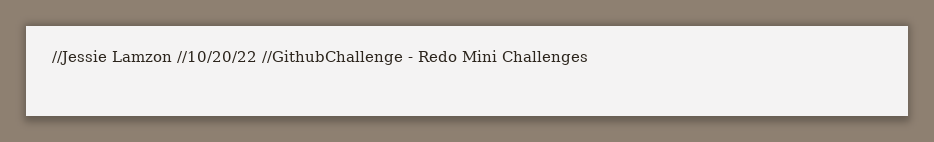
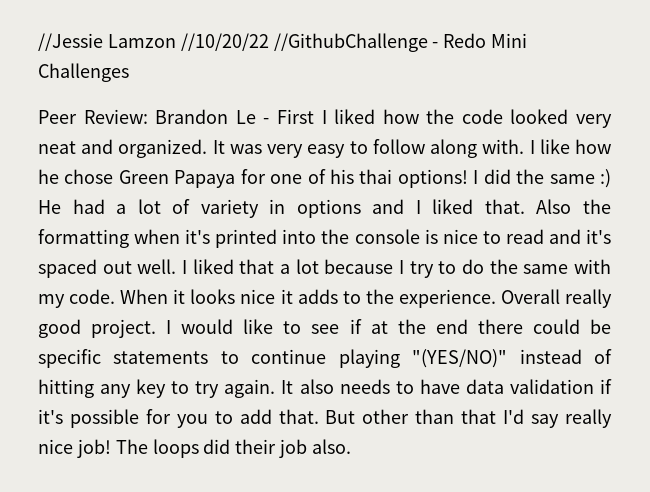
(588, 58) none -> [38,109,612,128] [38,139,611,158] [38,169,612,188] [38,199,612,218] [38,229,611,248] [38,259,612,278] [38,289,612,308] [38,319,612,338] [38,349,613,368] [38,379,613,398] [38,409,612,428] [38,439,352,458] // Peer Review: Brandon Le - First I liked how the code looked very neat and organized. It was very easy to follow along with. I like how he chose Green Papaya for one of his thai options! I did the same :) He had a lot of variety in options and I liked that. Also the formatting when it's printed into the console is nice to read and it's spaced out well. I liked that a lot because I try to do the same with my code. When it looks nice it adds to the experience. Overall really good project. I would like to see if at the end there could be specific statements to continue playing "(YES/NO)" instead of hitting any key to try again. It also needs to have data validation if it's possible for you to add that. But other than that I'd say really nice job! The loops did their job also.

